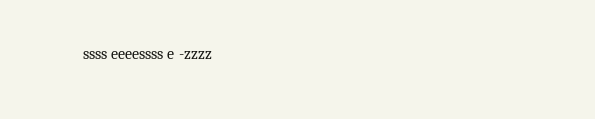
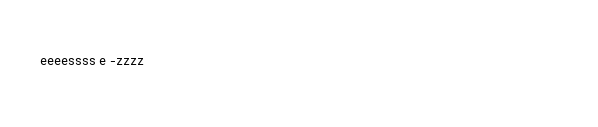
[83,51,107,59] ssss -> (40, 61) none

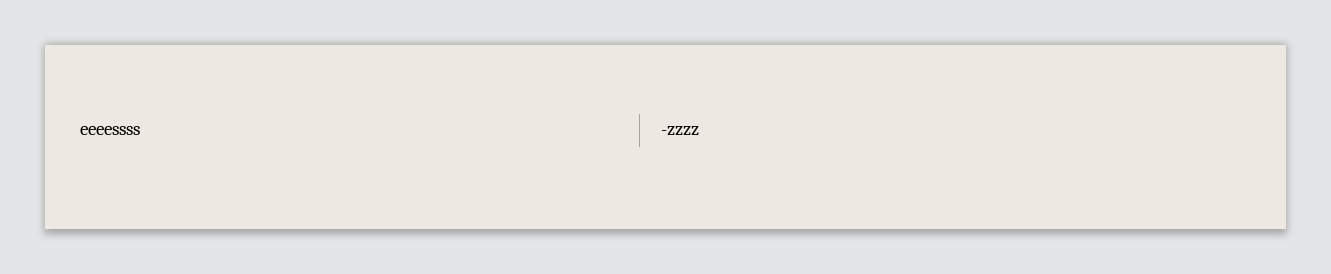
[99,58,107,65] e -> (140, 130) //

